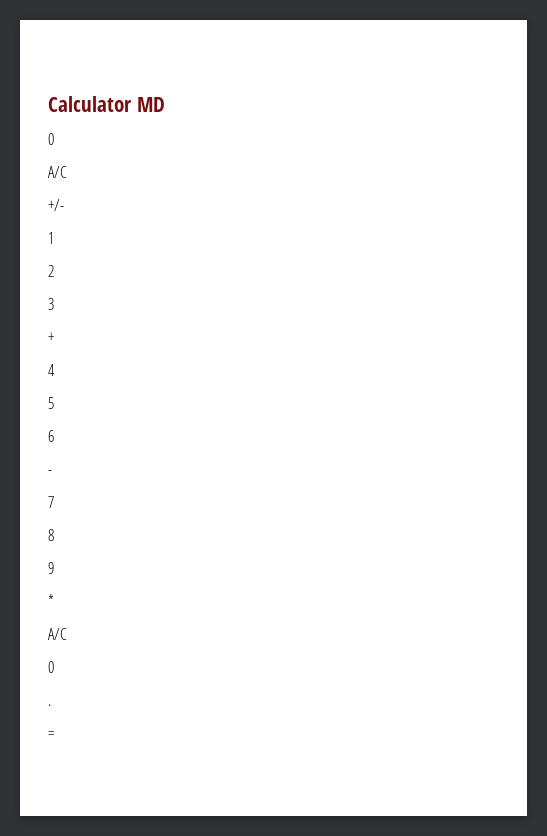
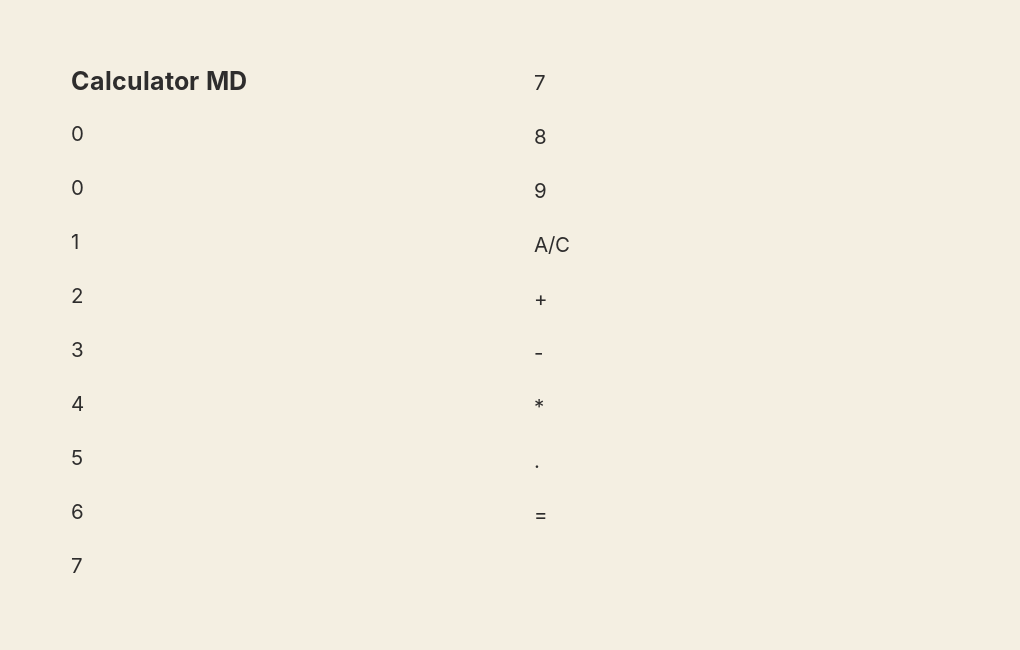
[48,166,67,178] [48,199,64,211] A/C // +/- -> [71,180,84,195] 0
[48,332,54,343] // + -> (84, 349) none
[48,470,52,475] - -> [71,558,83,573] 7
[48,594,54,607] [48,628,67,640] [48,661,54,673] // * // A/C // 0 -> [534,236,570,254] [534,295,548,306] [534,353,543,360] [534,399,544,414] // A/C // + // - // *

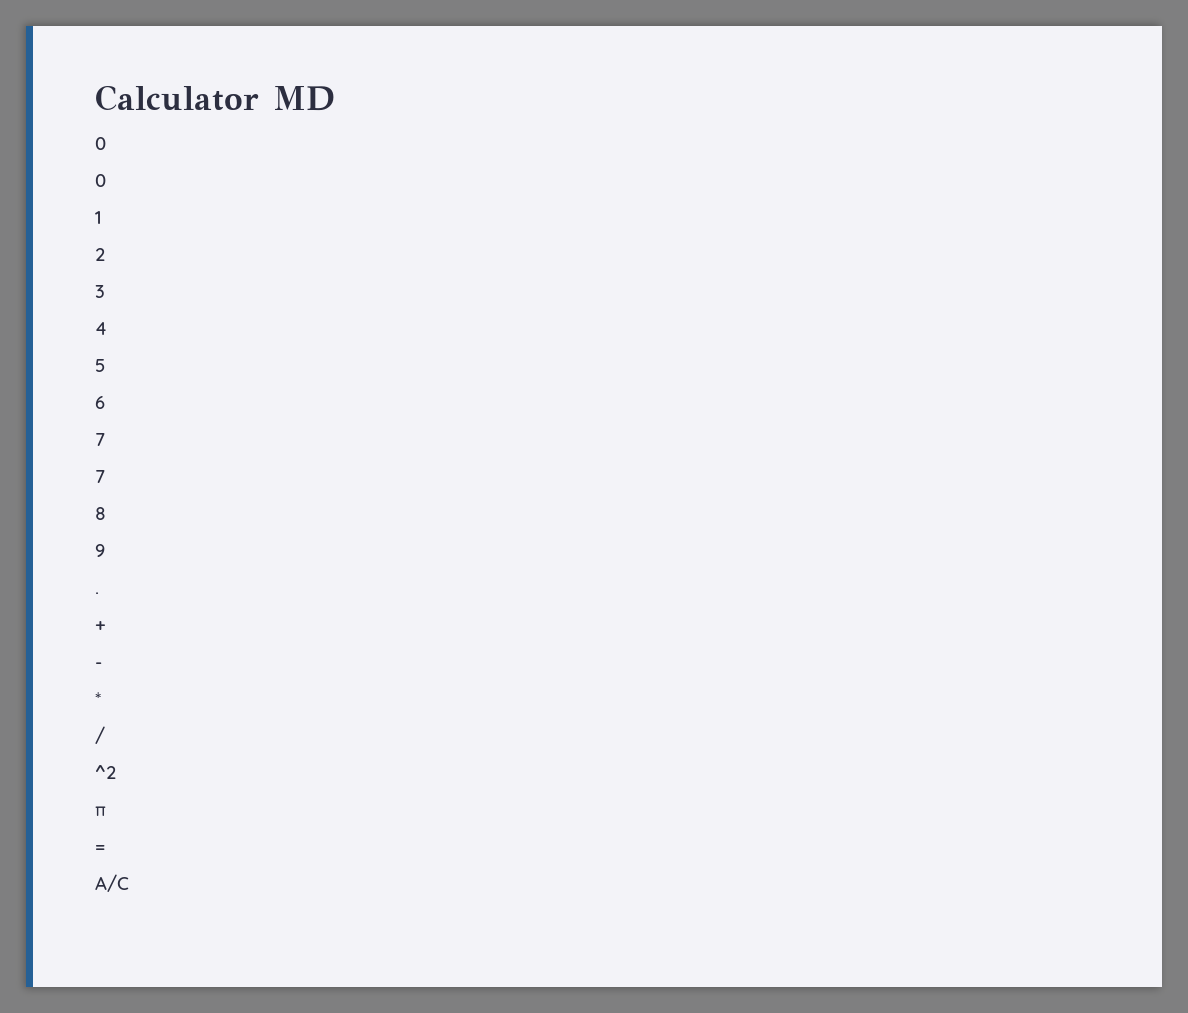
[534,236,570,254] A/C -> [95,592,99,594] .
[534,465,540,468] . -> [95,726,105,744] [95,765,116,779] [95,806,106,816] / // ^2 // π
(548, 517) none -> [95,874,129,892] // A/C

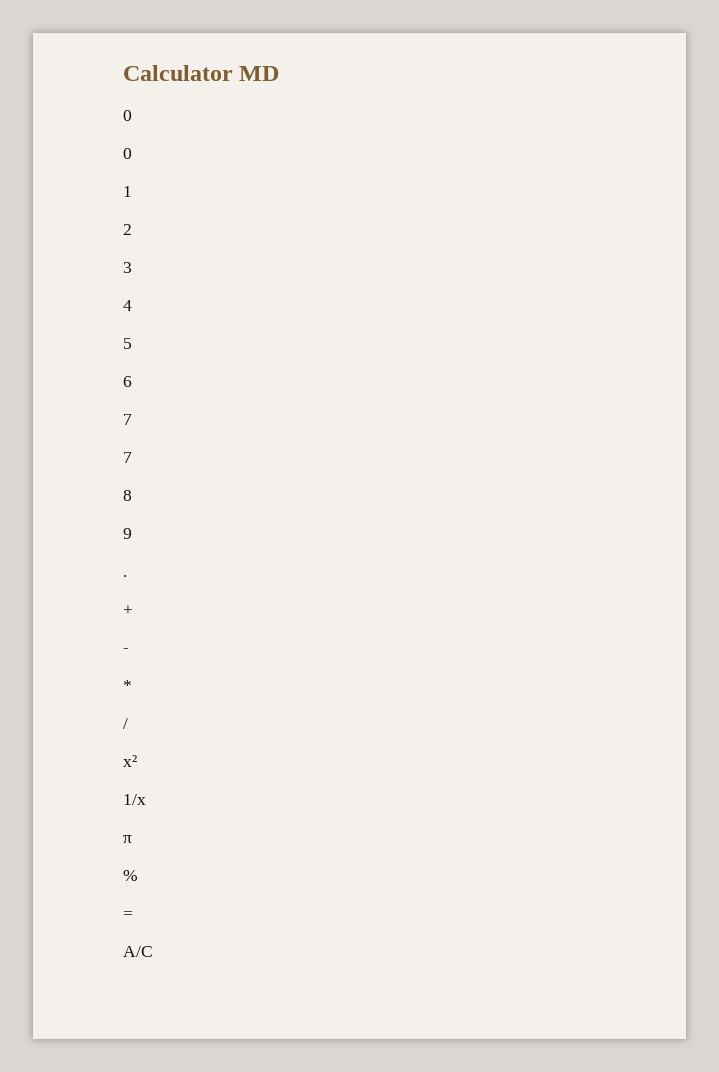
[95,765,116,779] ^2 -> [123,755,137,767] [123,794,146,805] x² // 1/x
(106, 811) none -> [123,870,138,881] // %

